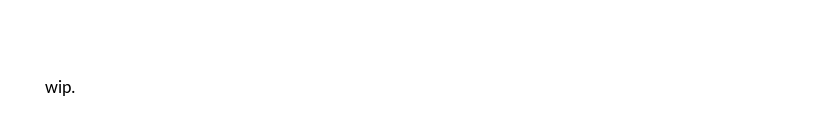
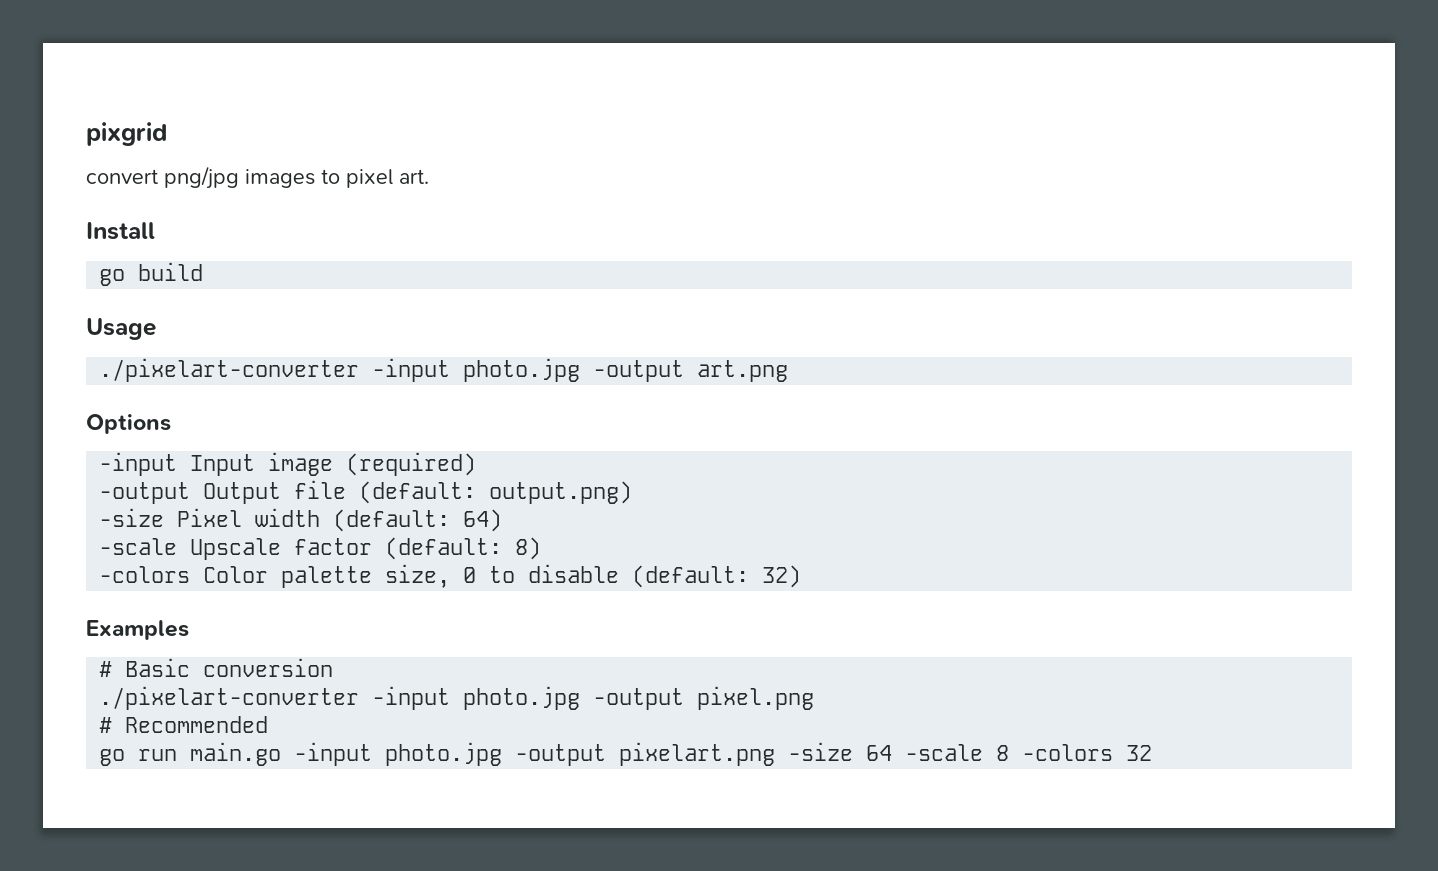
[45,80,76,96] wip. -> [86,122,167,146] [86,166,429,189] [86,222,155,240] [99,262,204,286] [86,318,156,340] [99,358,789,382] [86,414,171,434] [99,452,477,476] [99,480,633,504] [99,508,503,532] [99,537,542,560] [99,564,802,588] [86,620,189,640] [99,658,334,677] [99,686,815,710] [99,716,269,733] [99,742,1153,766] pixgrid // convert png/jpg images to pixel art. // Install // go build // Usage // ./pixelart-converter -input photo.jpg -output art.png // Options // -input Input image (required) // -output Output file (default: output.png) // -size Pixel width (default: 64) // -scale Upscale factor (default: 8) // -colors Color palette size, 0 to disable (default: 32) // Examples // # Basic conversion // ./pixelart-converter -input photo.jpg -output pixel.png // # Recommended // go run main.go -input photo.jpg -output pixelart.png -size 64 -scale 8 -colors 32

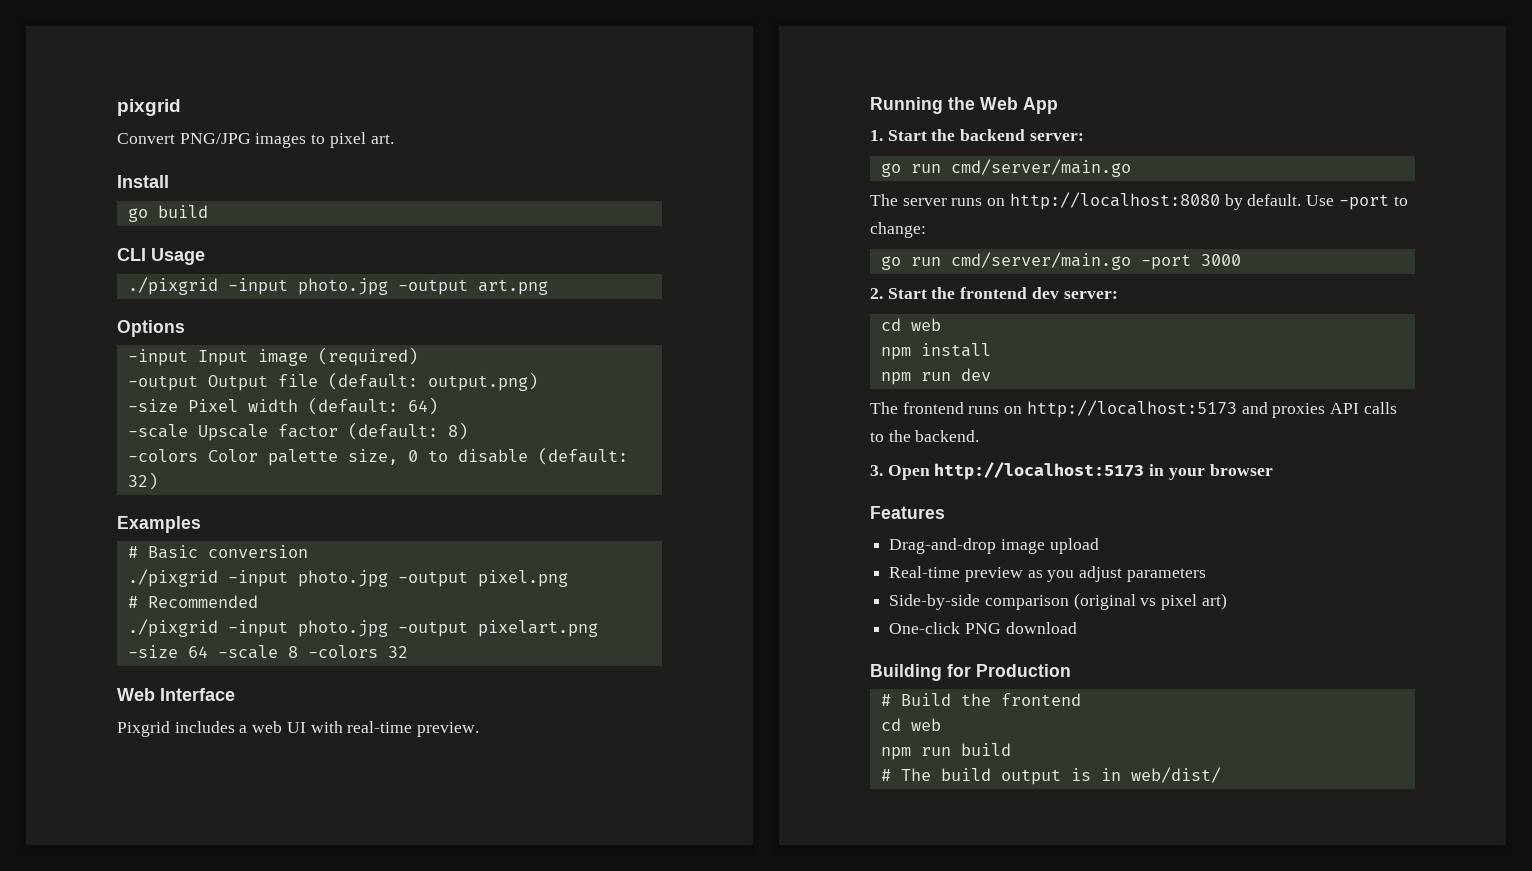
[86,166,239,189] convert png/jpg -> [117,133,251,144] Convert PNG/JPG
(204, 271) none -> [117,248,146,261] CLI
[99,358,360,382] ./pixelart-converter -> [127,277,218,295] ./pixgrid
[99,686,360,710] ./pixelart-converter -> [127,569,218,587] ./pixgrid
[99,742,282,766] go run main.go -> [127,619,218,637] ./pixgrid
(1153, 753) none -> [117,688,235,701] [117,721,480,737] [870,97,1058,114] [870,129,1084,141] [880,159,1131,177] [870,192,1408,210] [870,222,926,238] [880,252,1241,270] [870,287,1118,299] [880,318,941,331] [880,343,991,360] [880,368,991,385] [870,400,1397,418] [870,430,980,442] [870,462,1273,480] [870,506,945,519] [889,538,1099,554] [889,566,1206,582] [889,593,1227,610] [889,622,1077,634] [870,664,1071,681] [880,693,1081,706] [880,718,941,731] [880,743,1011,760] [880,767,1221,785] // Web Interface // Pixgrid includes a web UI with real-time preview. // Running the Web App // 1. Start the backend server: // go run cmd/server/main.go // The server runs on http://localhost:8080 by default. Use -port to change: // go run cmd/server/main.go -port 3000 // 2. Start the frontend dev server: // cd web // npm install // npm run dev // The frontend runs on http://localhost:5173 and proxies API calls to the backend. // 3. Open http://localhost:5173 in your browser // Features // Drag-and-drop image upload // Real-time preview as you adjust parameters // Side-by-side comparison (original vs pixel art) // One-click PNG download // Building for Production // # Build the frontend // cd web // npm run build // # The build output is in web/dist/

